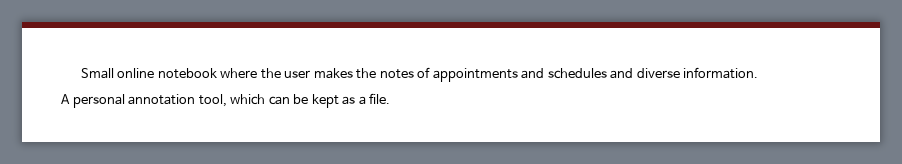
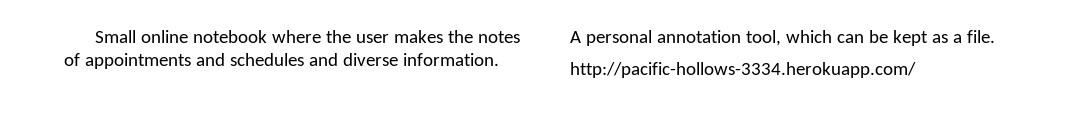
(391, 98) none -> [570,62,916,78] // http://pacific-hollows-3334.herokuapp.com/

